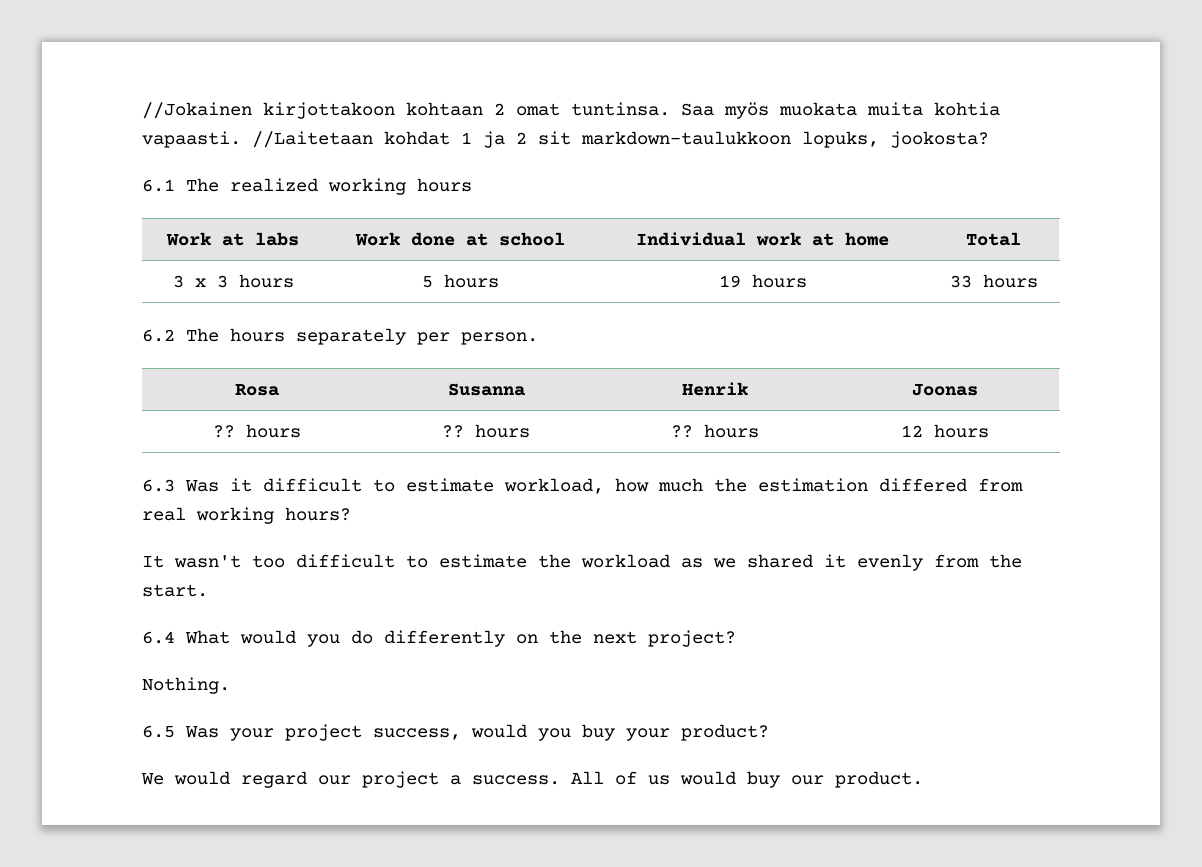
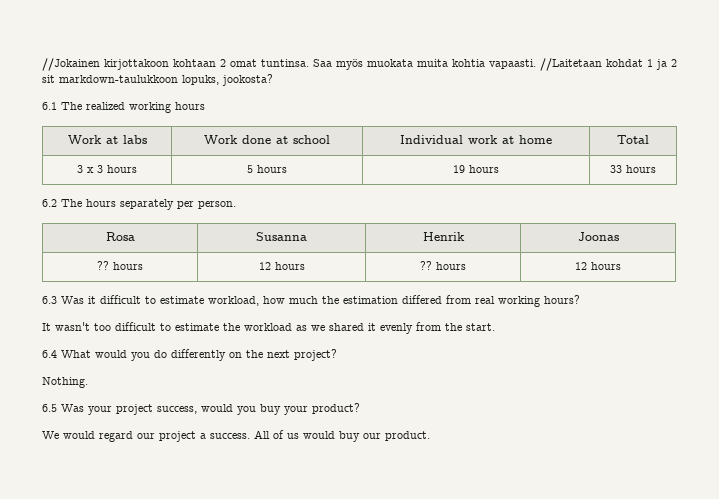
[442,425,464,438] ?? -> [258,262,271,270] 12

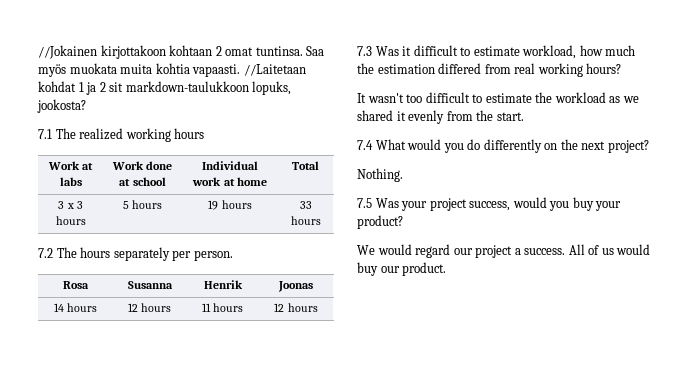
[42,102,57,110] 6.1 -> [38,129,52,139] 7.1
[42,199,57,207] 6.2 -> [38,248,53,258] 7.2
[97,261,109,270] ?? -> [53,303,64,312] 14
[420,261,432,270] ?? -> [201,303,211,312] 11
[42,296,57,304] 6.3 -> [357,46,372,56] 7.3
[42,350,57,358] 6.4 -> [357,140,373,150] 7.4
[42,404,57,412] 6.5 -> [357,198,372,208] 7.5

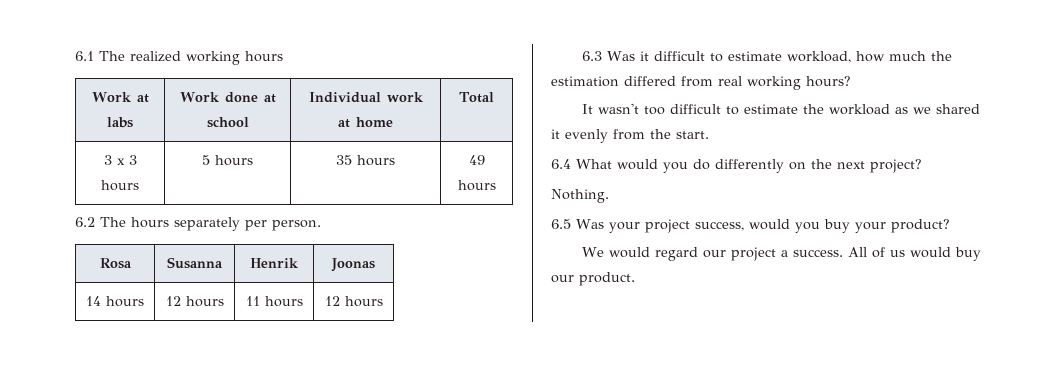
[38,45,325,59] [38,63,306,77] [38,81,292,95] [37,99,86,113] [38,129,52,139] //Jokainen kirjottakoon kohtaan 2 omat tuntinsa. Saa myös muokata muita kohtia vapaasti. //Laitetaan kohdat 1 ja 2 sit markdown-taulukkoon lopuks, jookosta? // 7.1 -> [75,51,94,61] 6.1
[208,200,252,210] [299,201,312,209] [290,216,321,225] [38,248,53,258] 19 hours | 33 hours // 7.2 -> [336,155,395,166] [468,155,485,165] [457,180,496,191] [75,217,95,227] 35 hours | 49 hours // 6.2
[357,46,372,56] 7.3 -> [582,51,603,61] 6.3
[357,140,373,150] 7.4 -> [551,159,571,169] 6.4
[357,198,372,208] 7.5 -> [551,219,571,229] 6.5

